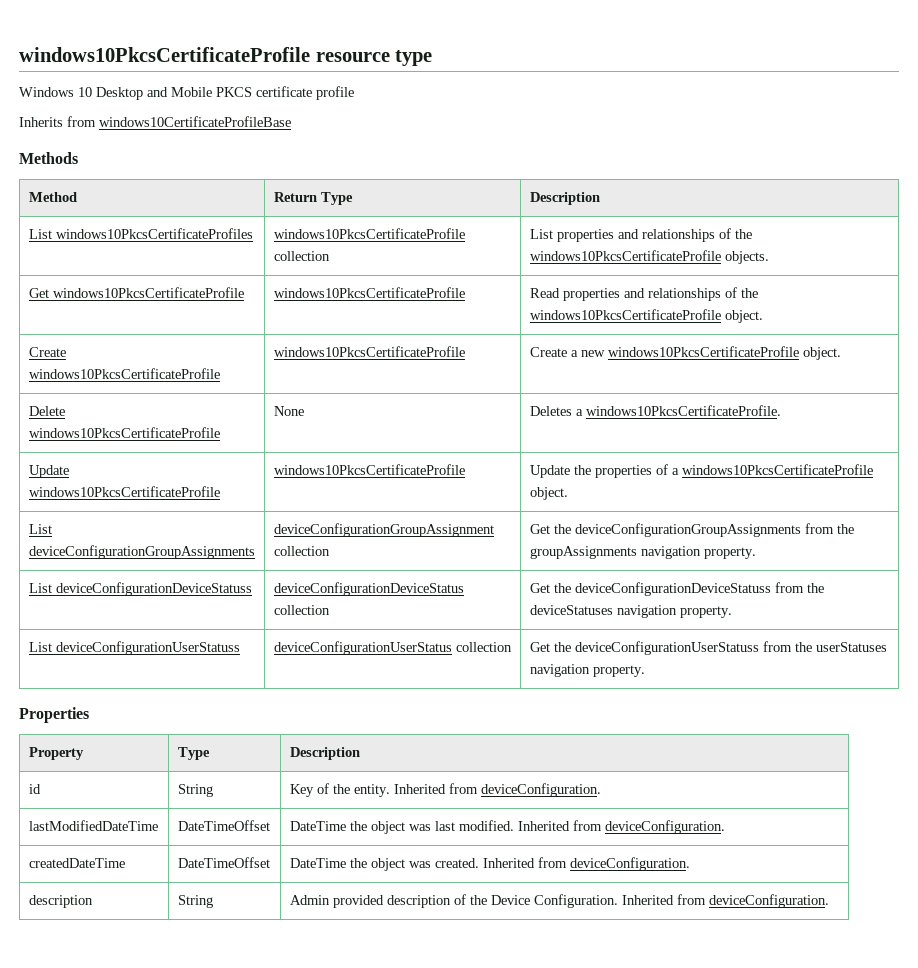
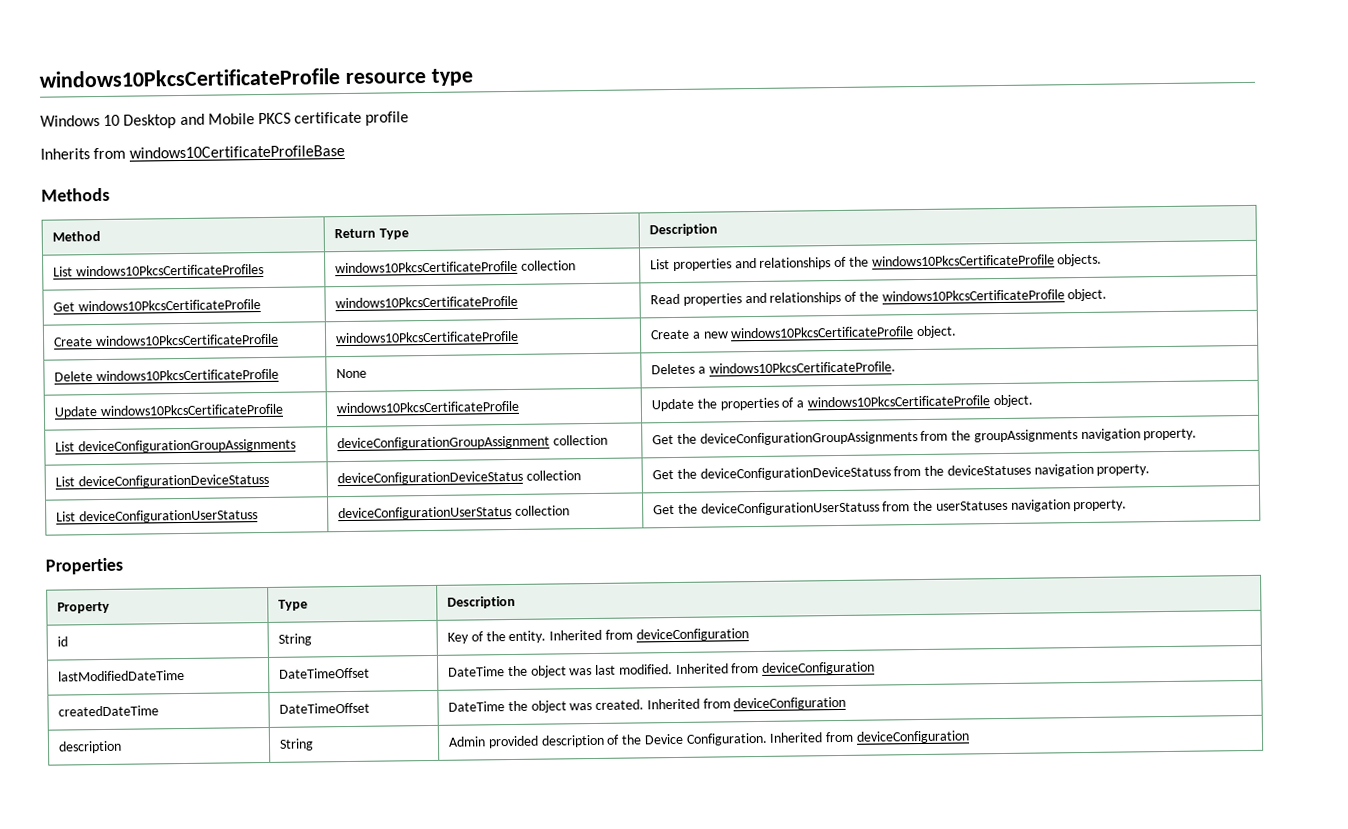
[480,783,601,797] deviceConfiguration. -> [635,628,749,642] deviceConfiguration
[604,820,725,834] deviceConfiguration. -> [762,661,876,675] deviceConfiguration
[569,857,690,871] deviceConfiguration. -> [733,696,847,711] deviceConfiguration
[708,894,829,908] deviceConfiguration. -> [855,730,970,744] deviceConfiguration

